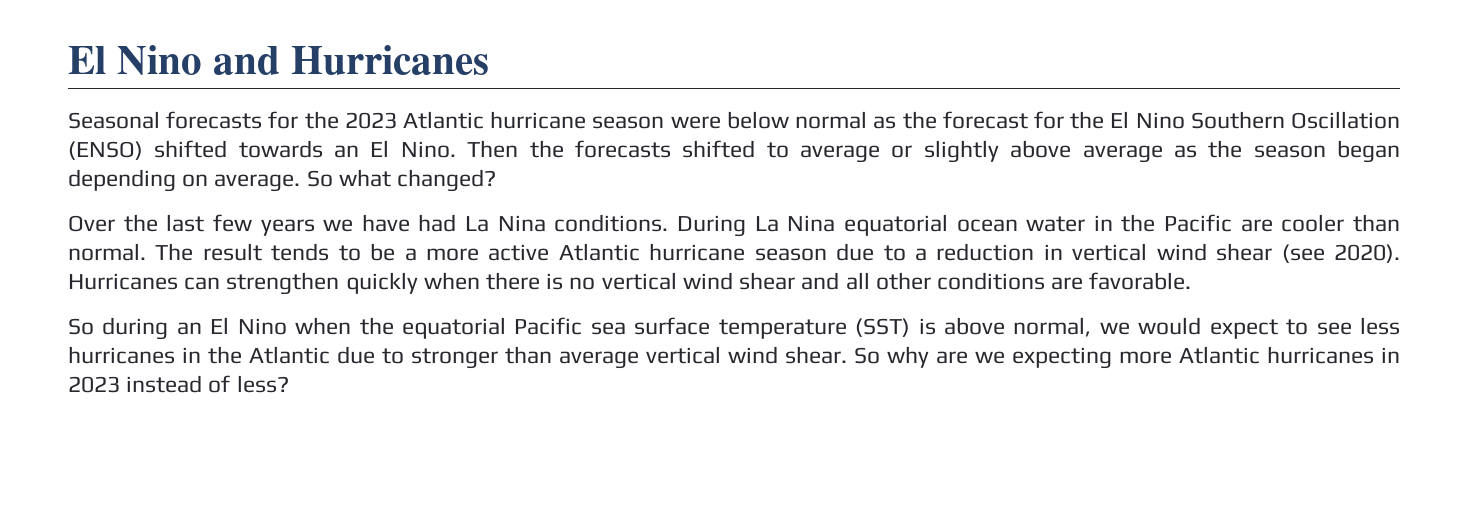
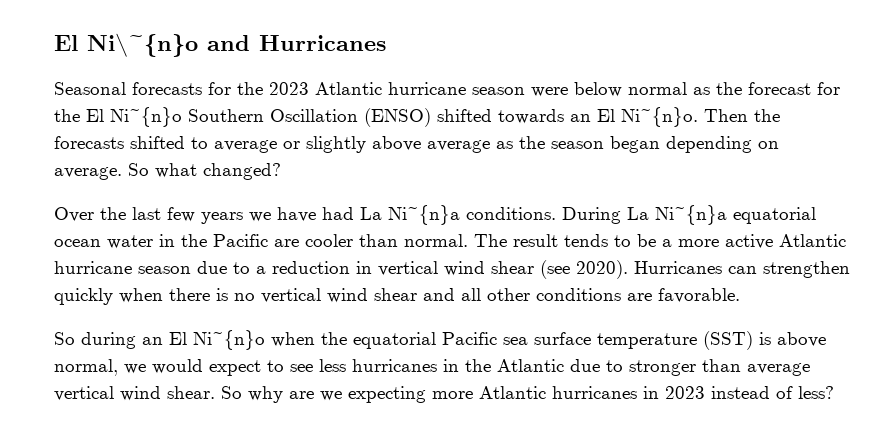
[68,45,203,75] El Nino -> [54,33,198,57] El Ni\~{n}o
[1135,112,1185,129] Nino -> [110,107,182,127] Ni~{n}o
[400,141,456,158] Nino. -> [621,107,698,127] Ni~{n}o.
[497,215,546,232] Nina -> [388,205,460,225] Ni~{n}a
[787,215,836,232] Nina -> [655,205,727,225] Ni~{n}a
[237,318,287,335] Nino -> [193,330,265,350] Ni~{n}o

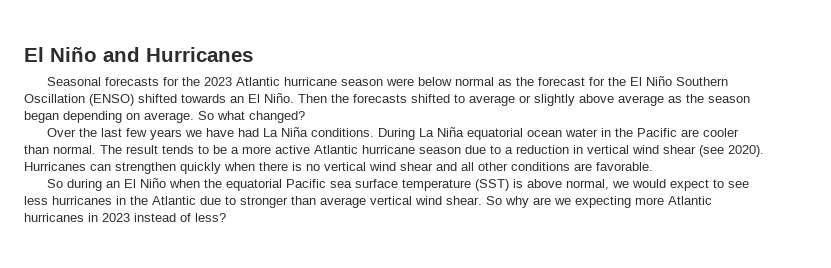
[54,33,198,57] El Ni\~{n}o -> [24,47,97,62] El Niño
[110,107,182,127] Ni~{n}o -> [646,76,673,86] Niño
[621,107,698,127] Ni~{n}o. -> [264,93,294,103] Niño.
[388,205,460,225] Ni~{n}a -> [281,127,309,137] Niña
[655,205,727,225] Ni~{n}a -> [437,127,465,137] Niña
[193,330,265,350] Ni~{n}o -> [140,178,167,188] Niño

